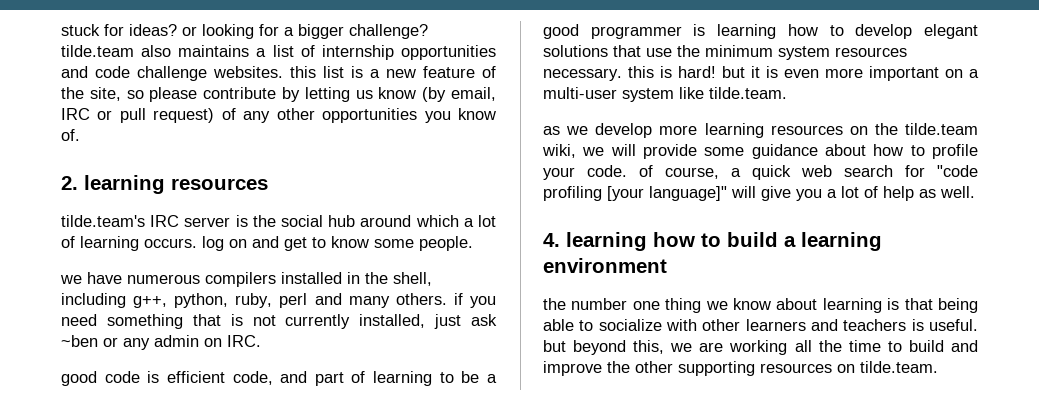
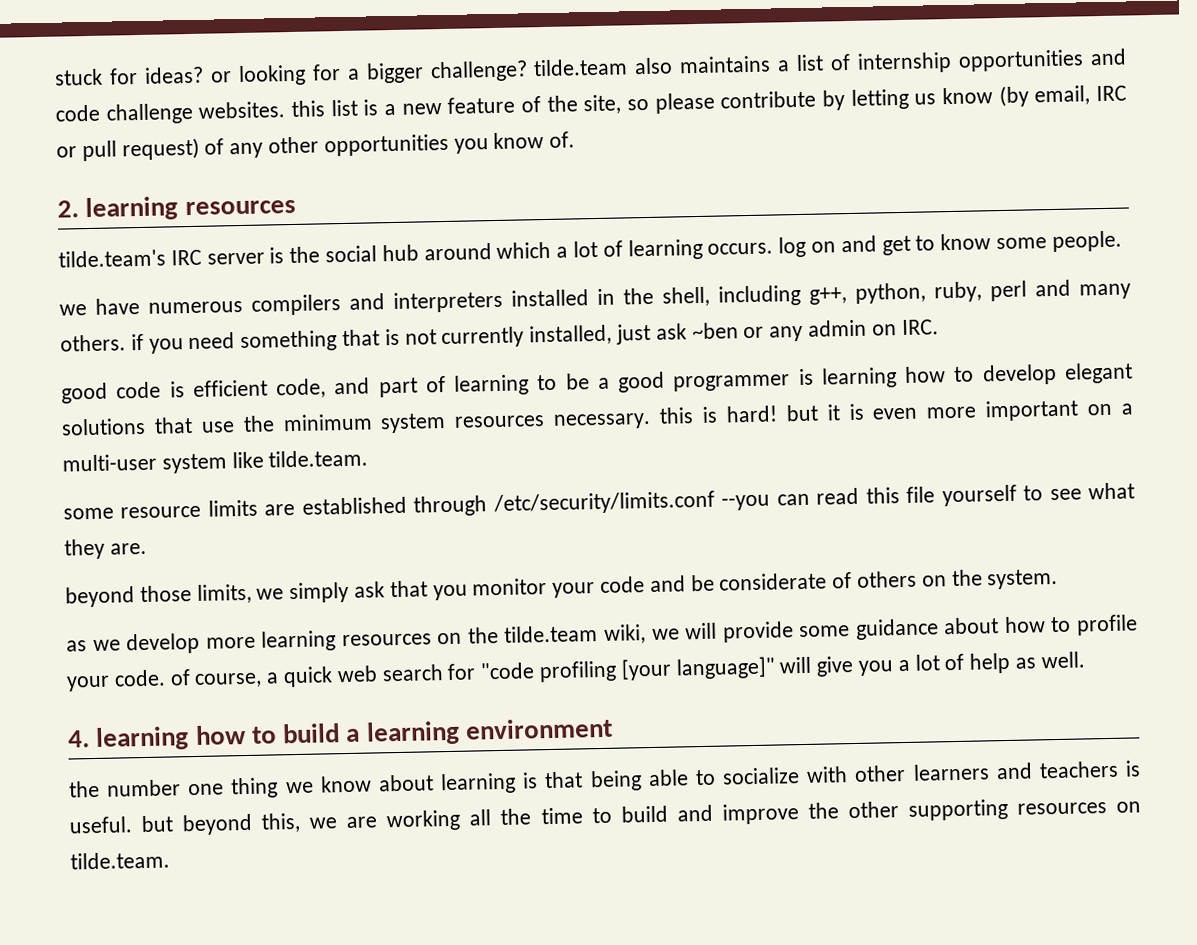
(276, 279) none -> [349,290,503,314] and interpreters
(787, 93) none -> [63,482,1136,520] [64,538,147,560] [65,568,1059,608] // some resource limits are established through /etc/security/limits.conf --you can read this file yourself to see what they are. // beyond those limits, we simply ask that you monitor your code and be considerate of others on the system.

